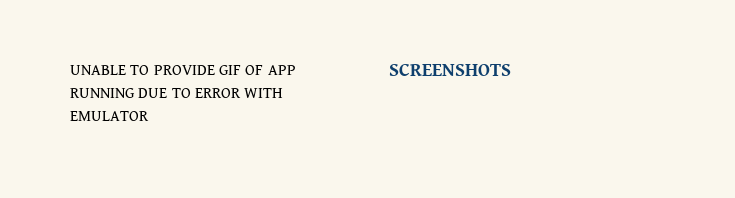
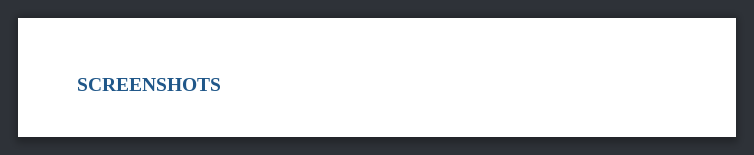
[70,65,296,75] [70,88,284,98] [70,111,149,121] UNABLE TO PROVIDE GIF OF APP RUNNING DUE TO ERROR WITH EMULATOR // -> (77, 84) none

